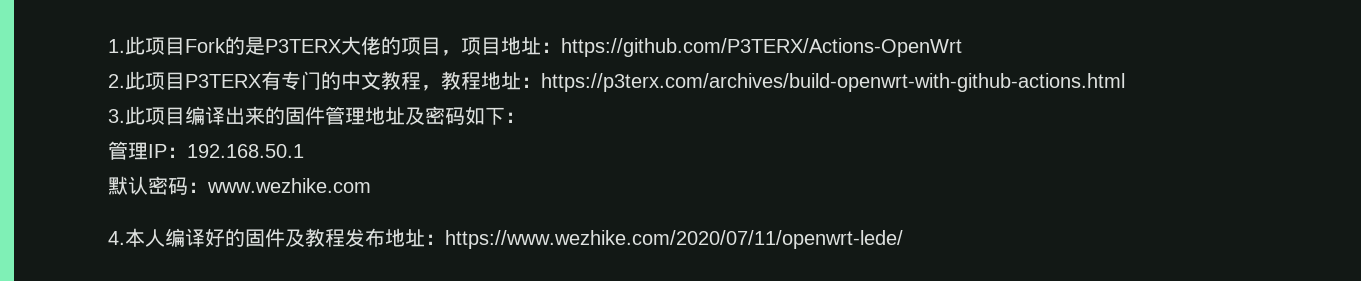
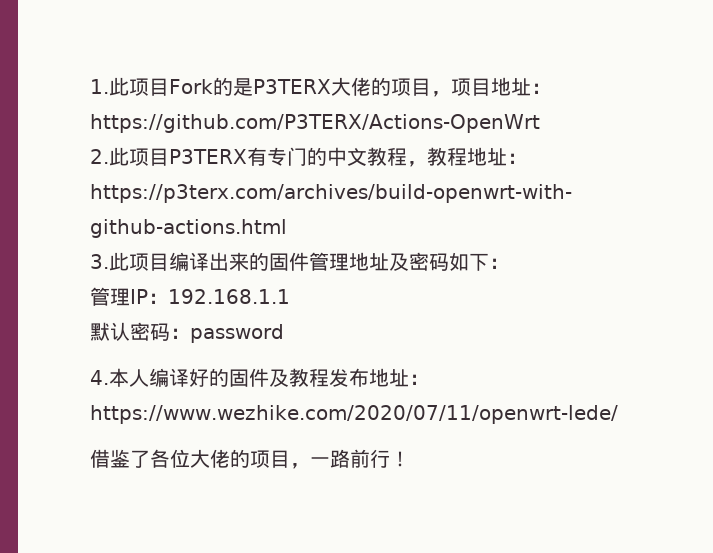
[187,144,304,158] 192.168.50.1 -> [168,289,290,304] 192.168.1.1
[207,178,371,193] www.wezhike.com -> [190,324,284,343] password
(903, 239) none -> [90,449,410,469] // 借鉴了各位大佬的项目，一路前行！

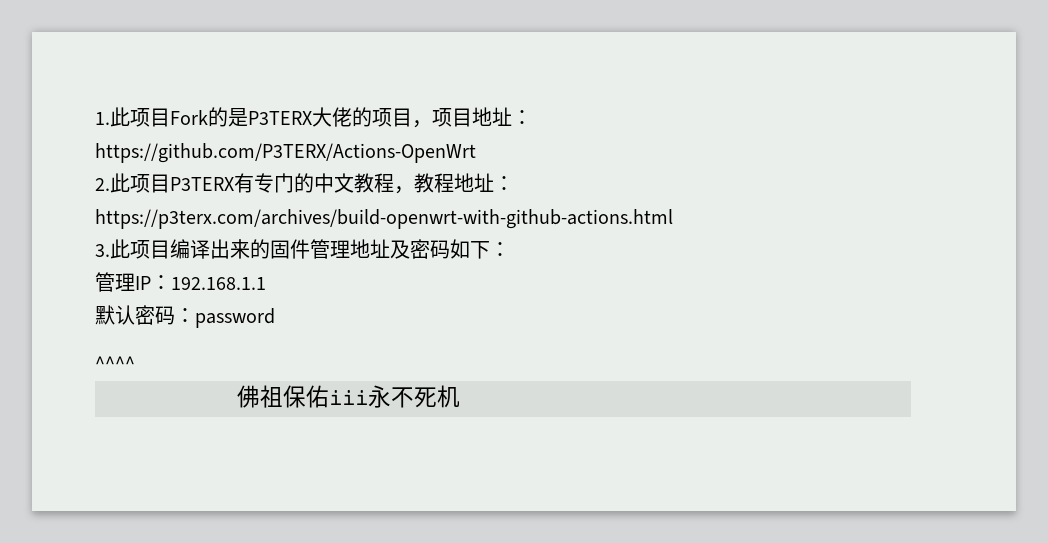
[90,368,429,387] [90,405,618,424] [90,449,410,469] 4.本人编译好的固件及教程发布地址：https://www.wezhike.com/2020/07/11/openwrt-lede/ // 借鉴了各位大佬的项目，一路前行！ -> [95,356,135,370] [237,385,460,408] ^^^^ // 佛祖保佑iii永不死机

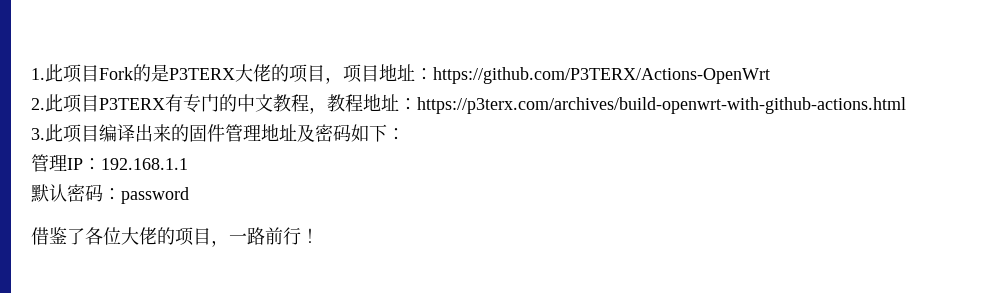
[95,356,135,370] [237,385,460,408] ^^^^ // 佛祖保佑iii永不死机 -> [31,227,319,247] 借鉴了各位大佬的项目，一路前行！

